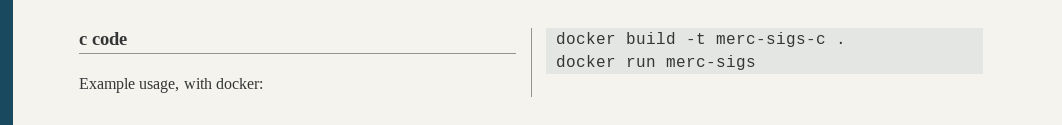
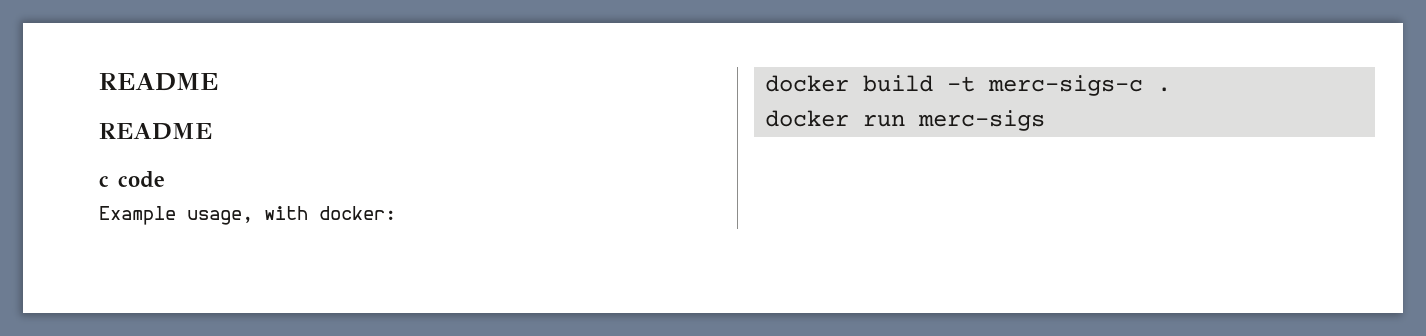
(79, 40) none -> [99,73,218,91] [99,123,212,140] README // README //

